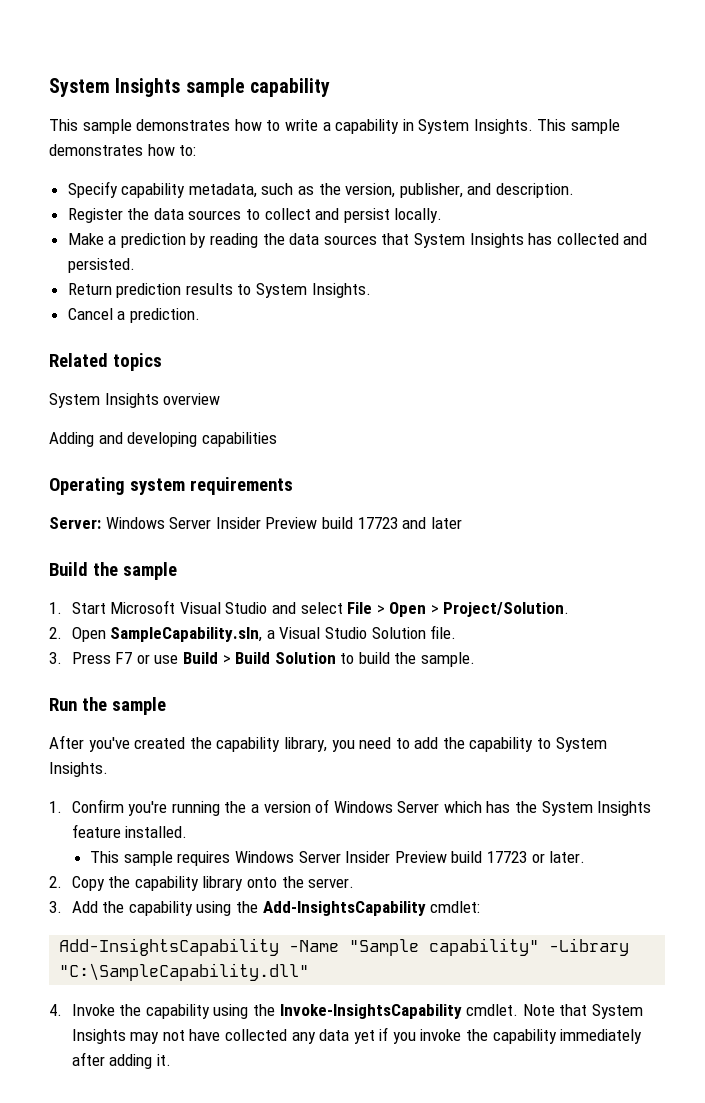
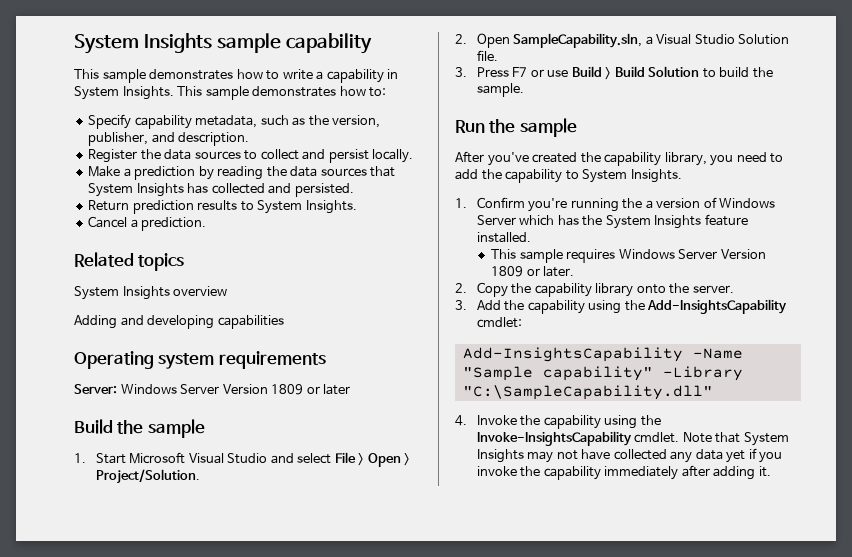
[215,517,427,529] Insider Preview build 17723 and -> [222,384,320,395] Version 1809 or
[345,851,527,863] Insider Preview build 17723 -> [720,249,766,259] [491,266,524,277] Version 1809

